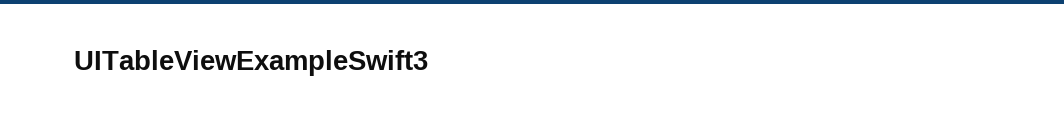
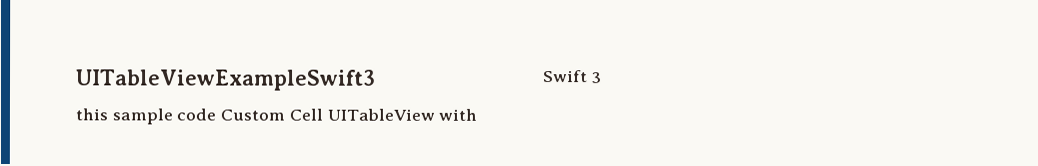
(428, 63) none -> [75,108,478,125] [543,70,602,84] // this sample code Custom Cell UITableView with Swift 3

